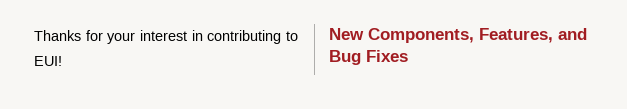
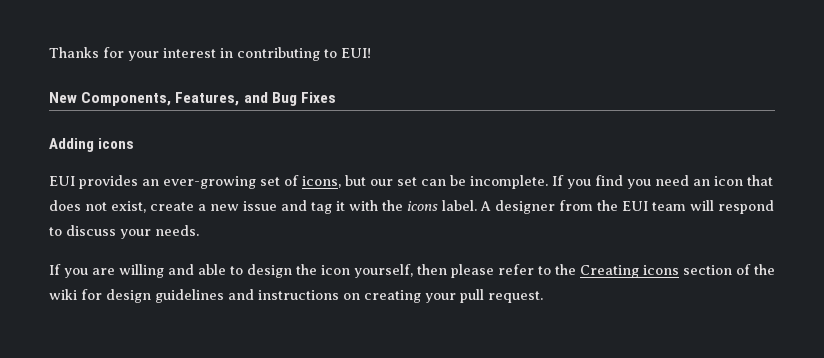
(408, 56) none -> [49,138,135,152] [49,175,773,189] [49,200,774,214] [49,225,199,239] [49,264,775,278] [49,289,543,303] // Adding icons // EUI provides an ever-growing set of icons, but our set can be incomplete. If you find you need an icon that does not exist, create a new issue and tag it with the icons label. A designer from the EUI team will respond to discuss your needs. // If you are willing and able to design the icon yourself, then please refer to the Creating icons section of the wiki for design guidelines and instructions on creating your pull request.

